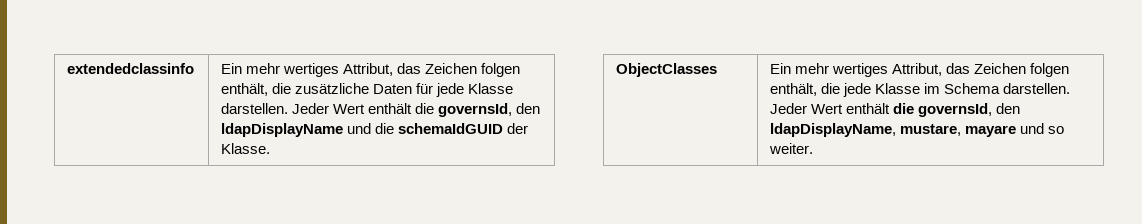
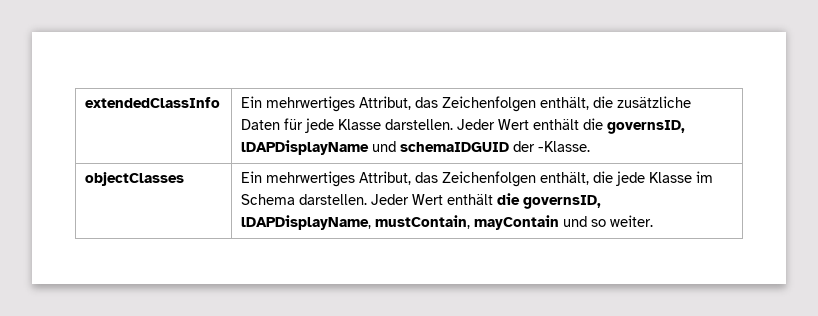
[67,63,195,74] [221,63,521,77] extendedclassinfo | Ein mehr wertiges Attribut, das Zeichen folgen -> [85,97,221,108] [241,96,537,112] extendedClassInfo | Ein mehrwertiges Attribut, das Zeichenfolgen
[438,103,541,117] [221,123,529,137] [221,143,271,154] [616,63,718,77] [770,63,1070,77] governsId, den ldapDisplayName und die schemaIdGUID der Klasse. // ObjectClasses | Ein mehr wertiges Attribut, das Zeichen folgen -> [607,120,686,134] [241,140,591,155] [85,172,185,186] [241,171,537,187] governsID, lDAPDisplayName und schemaIDGUID der -Klasse. // objectClasses | Ein mehrwertiges Attribut, das Zeichenfolgen
[918,103,1021,117] [770,123,1017,137] governsId, den ldapDisplayName, mustare, mayare -> [523,195,602,209] [241,215,560,230] governsID, lDAPDisplayName, mustContain, mayContain

